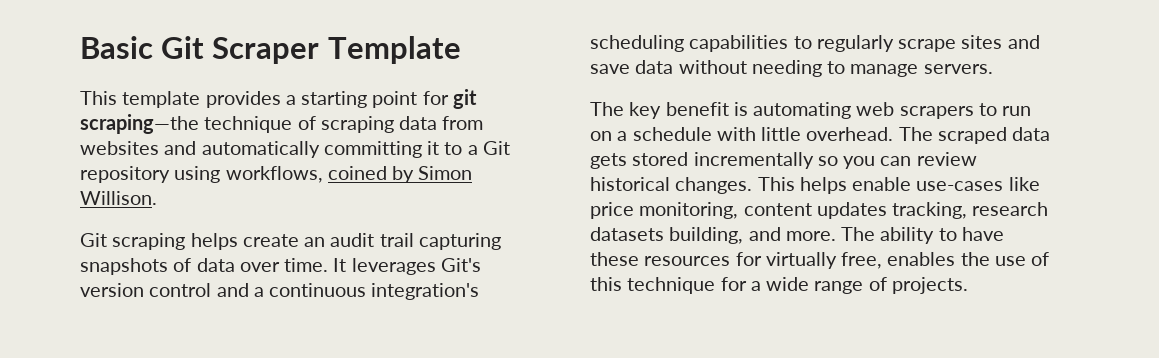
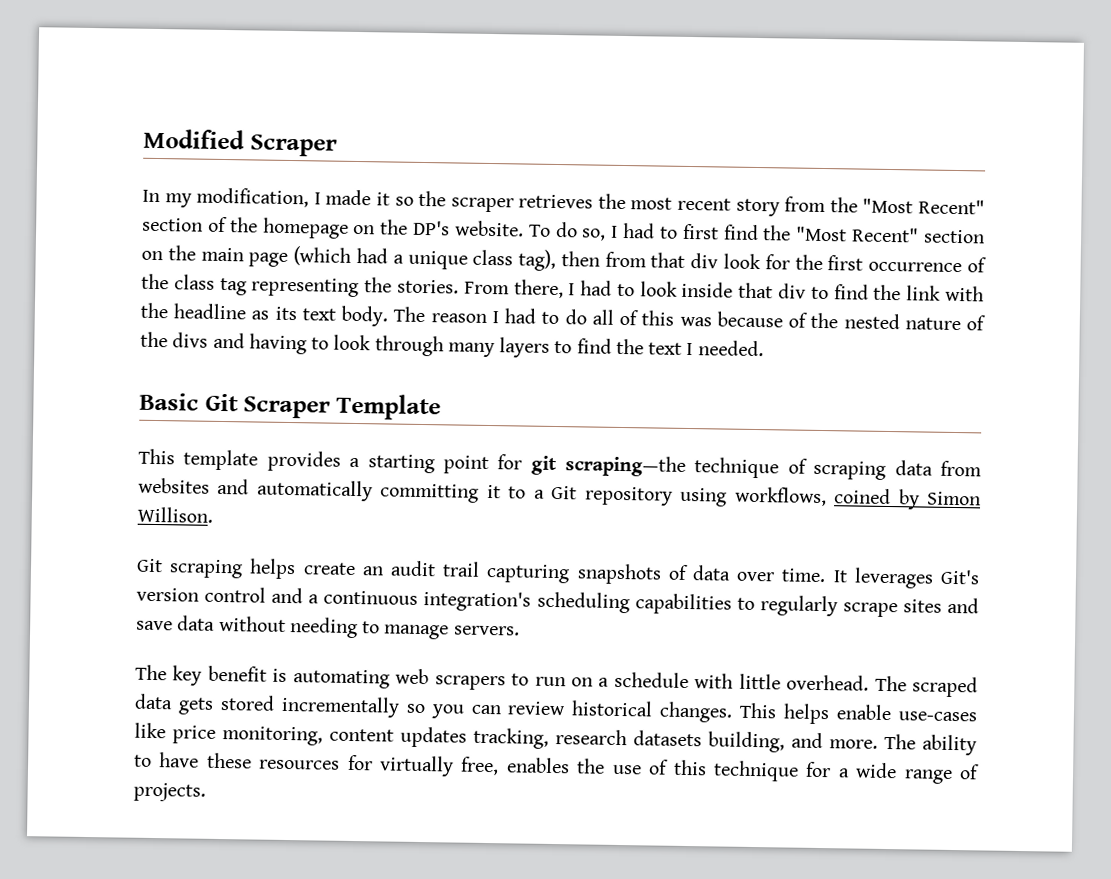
(80, 47) none -> [143,128,338,157] [142,187,986,217] [142,216,986,244] [141,245,987,273] [141,273,984,302] [140,302,986,331] [140,331,764,358] Modified Scraper // In my modification, I made it so the scraper retrieves the most recent story from the "Most Recent" section of the homepage on the DP's website. To do so, I had to first find the "Most Recent" section on the main page (which had a unique class tag), then from that div look for the first occurrence of the class tag representing the stories. From there, I had to look inside that div to find the link with the headline as its text body. The reason I had to do all of this was because of the nested nature of the divs and having to look through many layers to find the text I needed. //

